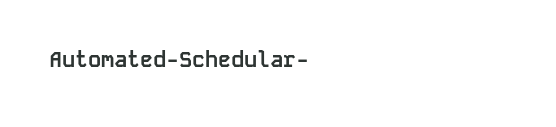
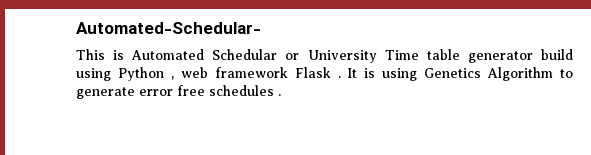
(309, 58) none -> [76,49,573,63] [76,67,574,81] [76,85,281,99] // This is Automated Schedular or University Time table generator build using Python , web framework Flask . It is using Genetics Algorithm to generate error free schedules .

